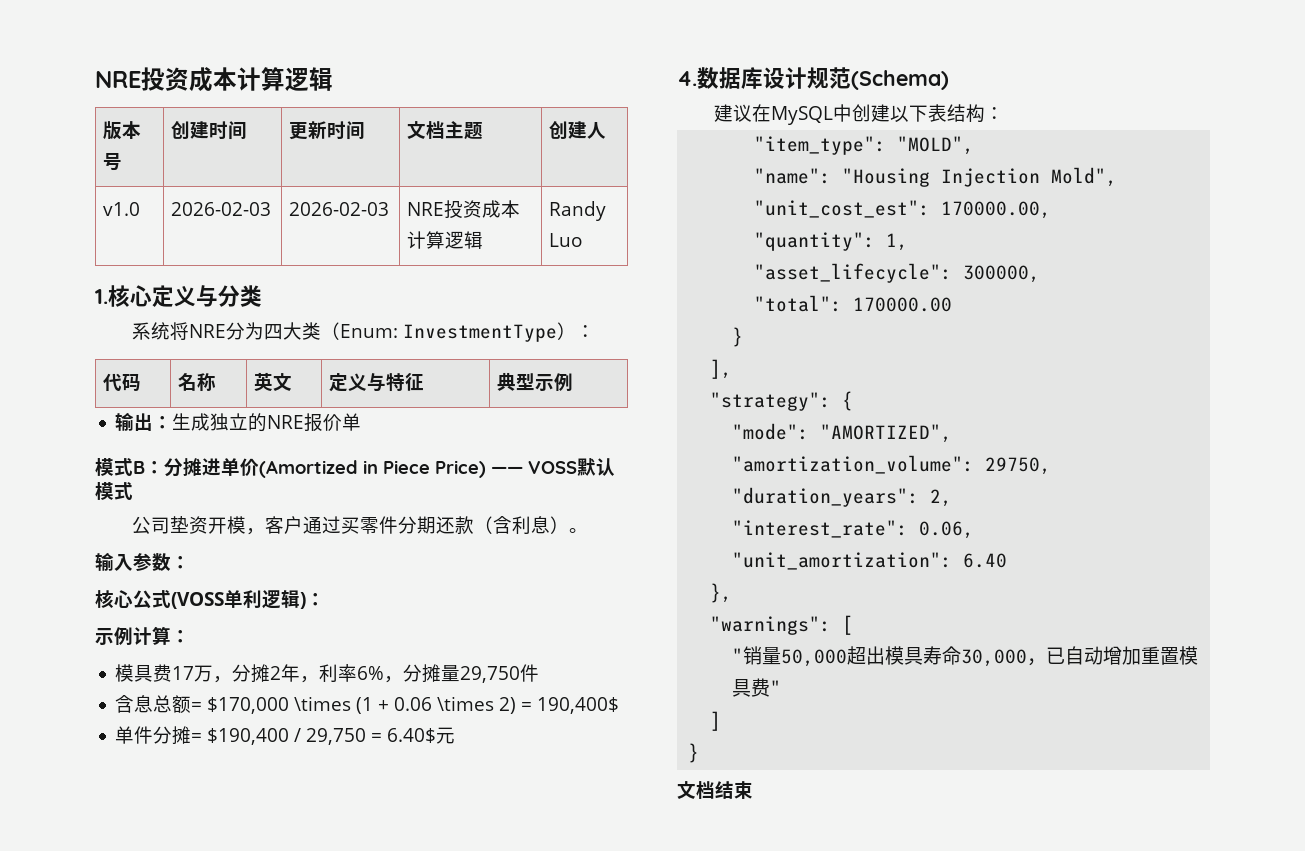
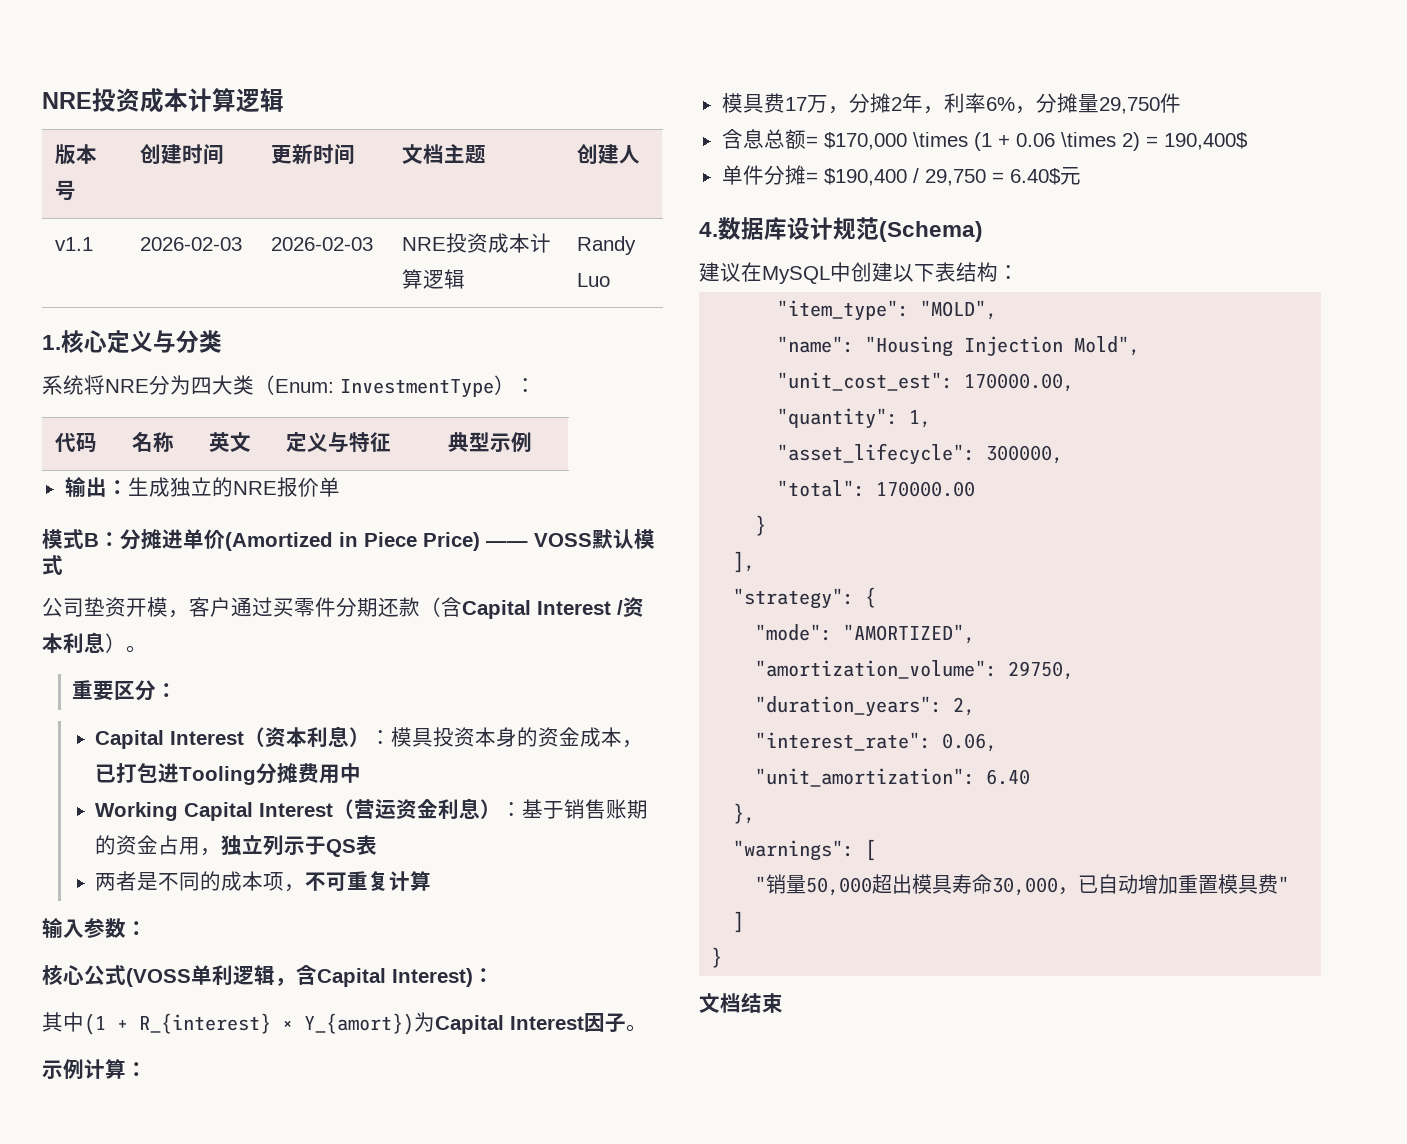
[103,202,141,216] v1.0 -> [55,237,94,251] v1.1
[512,516,589,534] 利息）。 -> [462,597,644,619] [42,632,147,653] [72,680,178,701] [95,726,644,749] [95,763,362,785] [95,798,649,821] [95,835,378,857] [95,871,432,892] Capital Interest /资本利息）。 // 重要区分： // Capital Interest（资本利息）：模具投资本身的资金成本，已打包进Tooling分摊费用中 // Working Capital Interest（营运资金利息）：基于销售账期的资金占用，独立列示于QS表 // 两者是不同的成本项，不可重复计算
[300,592,325,609] )： -> [275,965,494,987] [42,1012,647,1035] ，含Capital Interest)： // 其中(1 + R_{interest} × Y_{amort})为Capital Interest因子。

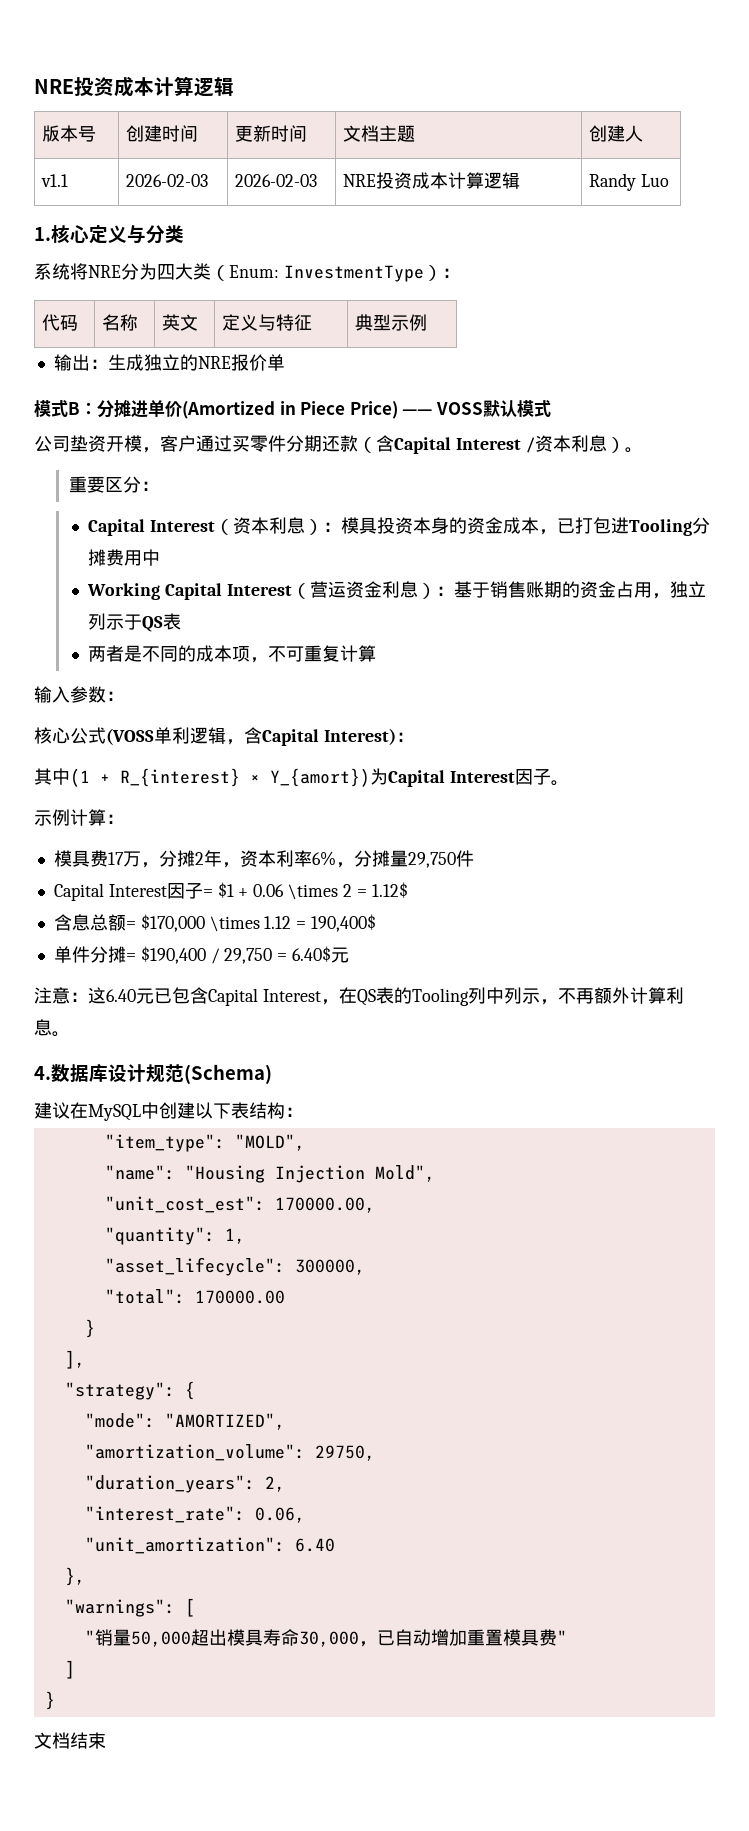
(944, 110) none -> [239,850,276,867] 资本
(1181, 103) none -> [53,882,408,901] // Capital Interest因子= $1 + 0.06 \times 2 = 1.12$
[973,132,1140,151] (1 + 0.06 \times 2) -> [264,916,292,929] 1.12
(1081, 176) none -> [34,987,684,1006] [34,1019,70,1037] // 注意：这6.40元已包含Capital Interest，在QS表的Tooling列中列示，不再额外计算利息。

